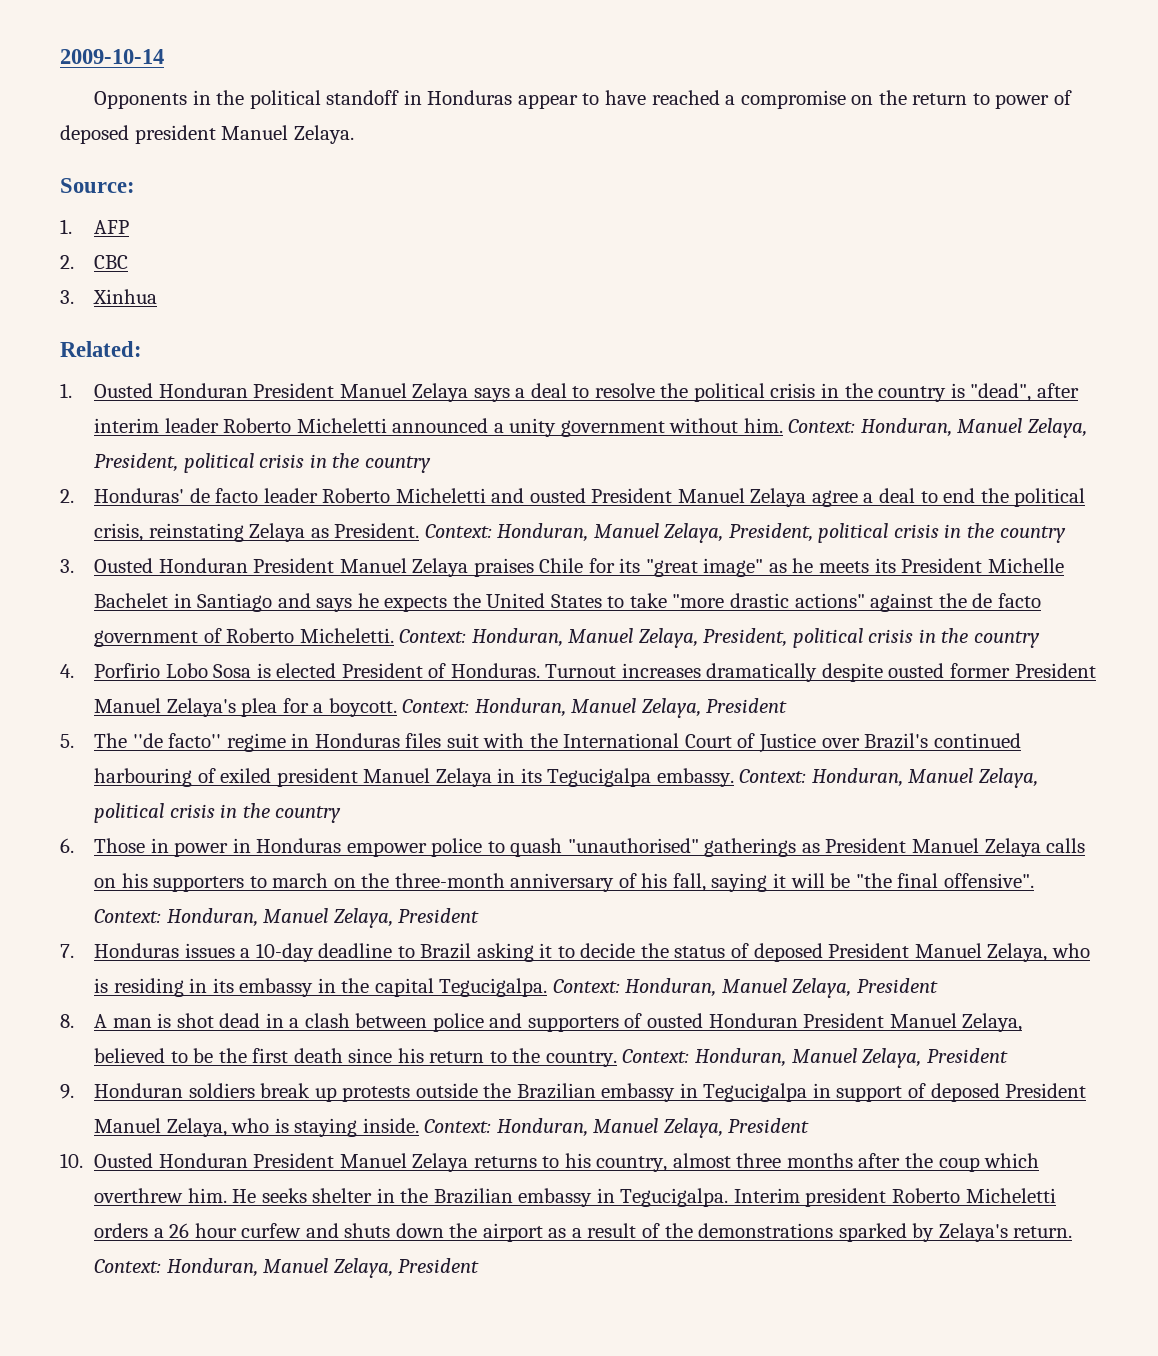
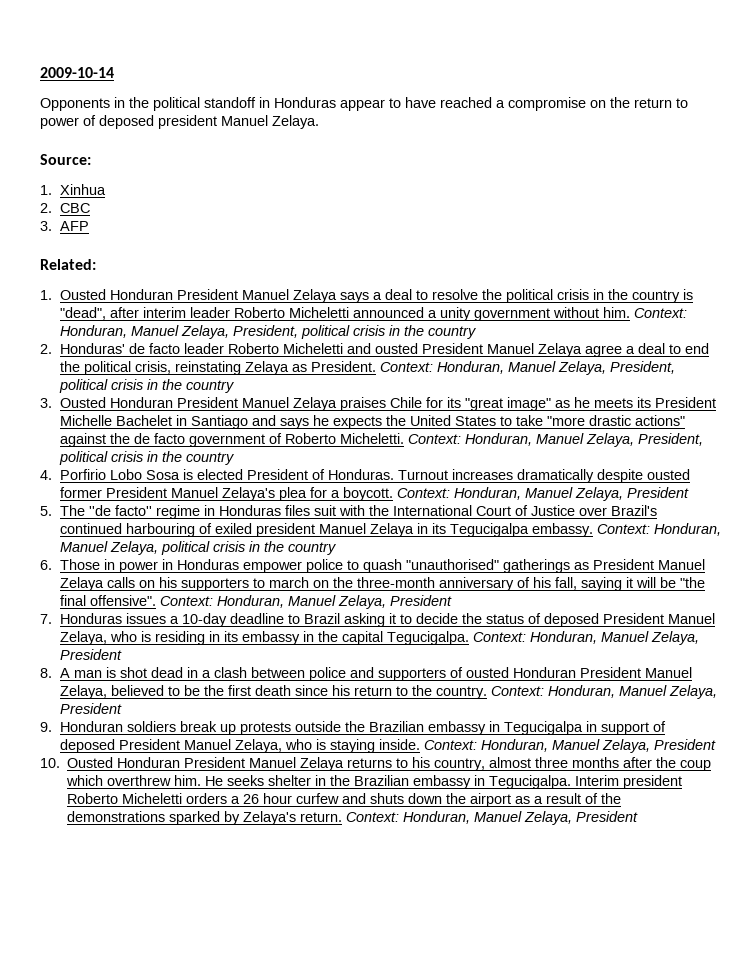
[94,220,130,234] AFP -> [59,184,106,195] Xinhua
[93,289,158,304] Xinhua -> [59,221,89,231] AFP

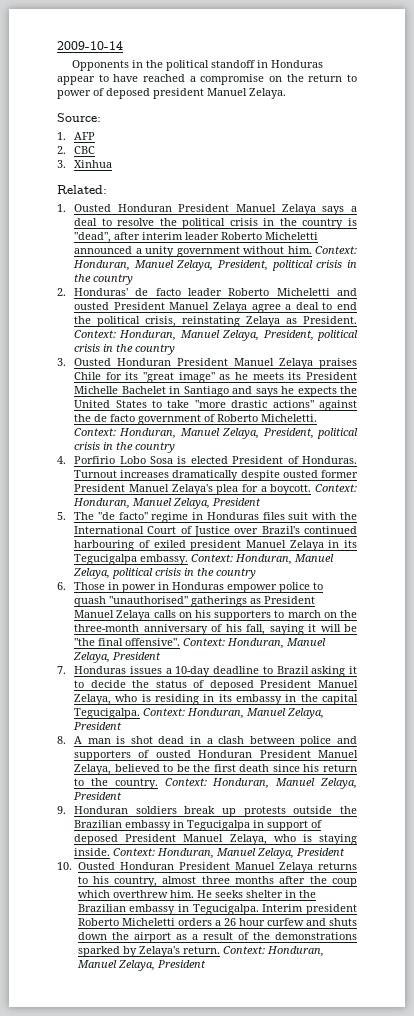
[59,184,106,195] Xinhua -> [74,132,96,140] AFP
[59,221,89,231] AFP -> [74,160,113,168] Xinhua

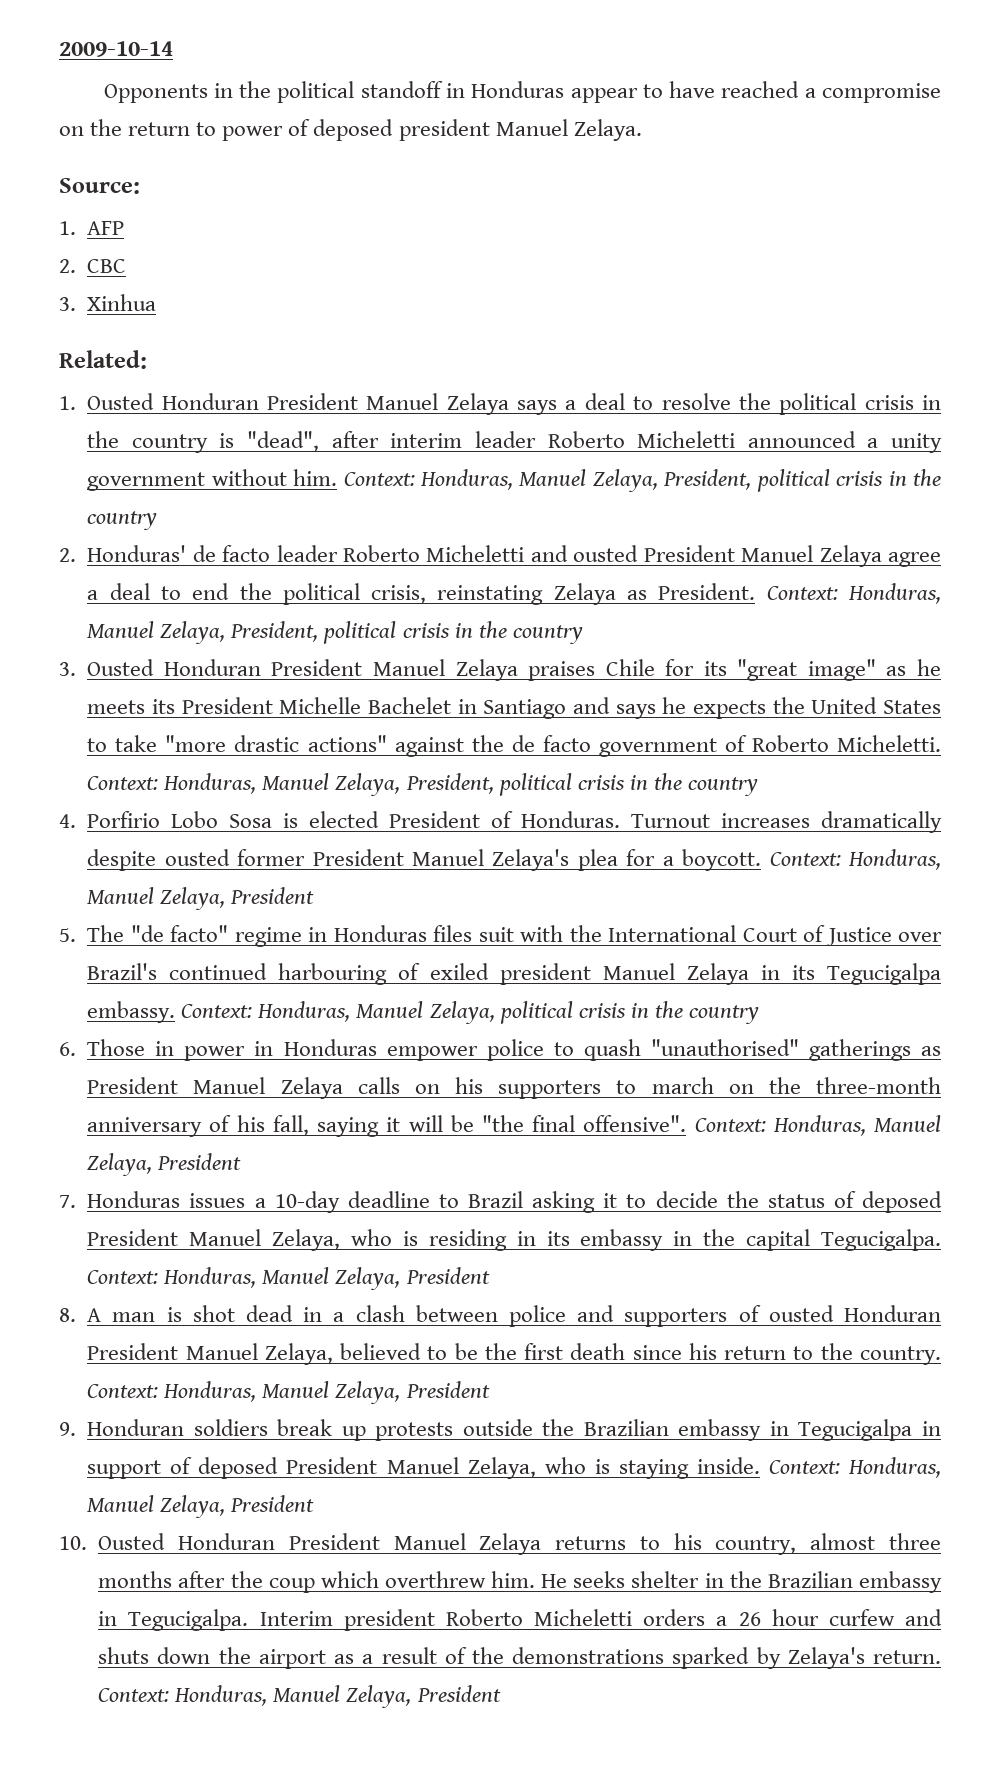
[73,260,131,271] Honduran, -> [419,469,513,490] Honduras,
[119,330,177,341] Honduran, -> [848,583,941,604] Honduras,
[119,428,177,439] Honduran, -> [163,773,257,794] Honduras,
[73,498,131,509] Honduran, -> [847,849,941,870] Honduras,
[97,512,148,520] ''de facto'' -> [130,925,229,942] "de facto"
[235,554,293,565] Honduran, -> [257,1001,351,1022] Honduras,
[227,638,285,649] Honduran, -> [772,1115,866,1136] Honduras,
[187,708,245,719] Honduran, -> [163,1267,257,1288] Honduras,
[212,778,270,789] Honduran, -> [163,1381,257,1402] Honduras,
[157,848,215,859] Honduran, -> [848,1457,942,1478] Honduras,
[266,946,324,957] Honduran, -> [174,1685,268,1706] Honduras,

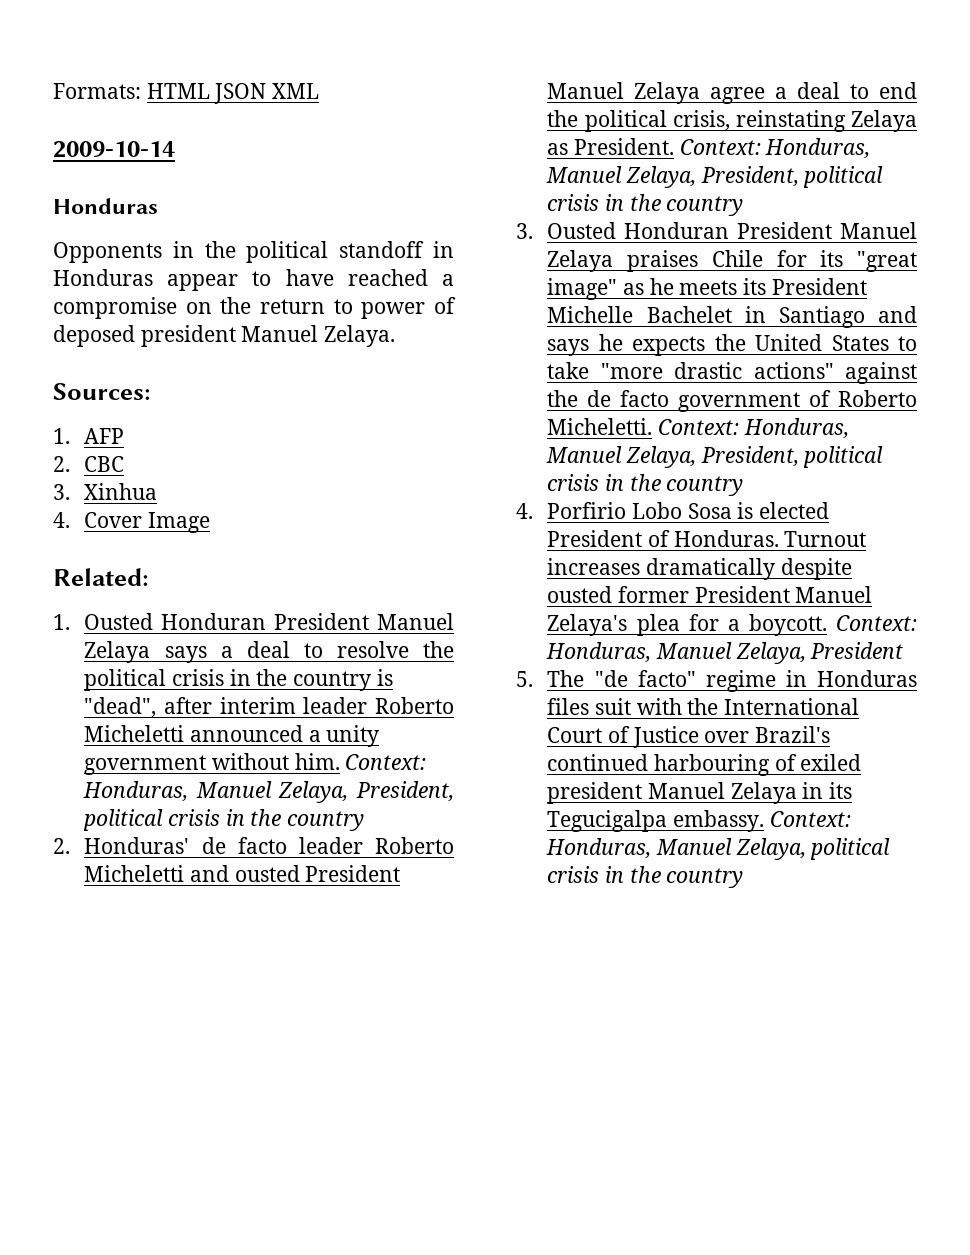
(59, 49) none -> [53,83,320,104] Formats: HTML JSON XML //
(173, 49) none -> [53,198,158,214] // Honduras
[59,178,140,194] Source: -> [53,383,151,400] Sources:
(157, 302) none -> [53,512,211,533] // 4. Cover Image
[59,1039,942,1061] [87,1077,941,1099] [87,1115,941,1137] [87,1153,242,1176] [59,1191,942,1213] [87,1229,942,1251] [87,1267,490,1290] [59,1305,941,1327] [87,1343,941,1365] [87,1381,490,1404] [59,1419,941,1441] [87,1457,942,1479] [87,1495,315,1518] [59,1533,941,1555] [98,1571,942,1593] [98,1609,942,1631] [98,1647,941,1669] [98,1685,501,1708] // 6. Those in power in Honduras empower police to quash "unauthorised" gatherings as President Manuel Zelaya calls on his supporters to march on the three-month anniversary of his fall, saying it will be "the final offensive". Context: Honduras, Manuel Zelaya, President // 7. Honduras issues a 10-day deadline to Brazil asking it to decide the status of deposed President Manuel Zelaya, who is residing in its embassy in the capital Tegucigalpa. Context: Honduras, Manuel Zelaya, President // 8. A man is shot dead in a clash between police and supporters of ousted Honduran President Manuel Zelaya, believed to be the first death since his return to the country. Context: Honduras, Manuel Zelaya, President // 9. Honduran soldiers break up protests outside the Brazilian embassy in Tegucigalpa in support of deposed President Manuel Zelaya, who is staying inside. Context: Honduras, Manuel Zelaya, President // 10. Ousted Honduran President Manuel Zelaya returns to his country, almost three months after the coup which overthrew him. He seeks shelter in the Brazilian embassy in Tegucigalpa. Interim president Roberto Micheletti orders a 26 hour curfew and shuts down the airport as a result of the demonstrations sparked by Zelaya's return. Context: Honduras, Manuel Zelaya, President -> (744, 878) none

